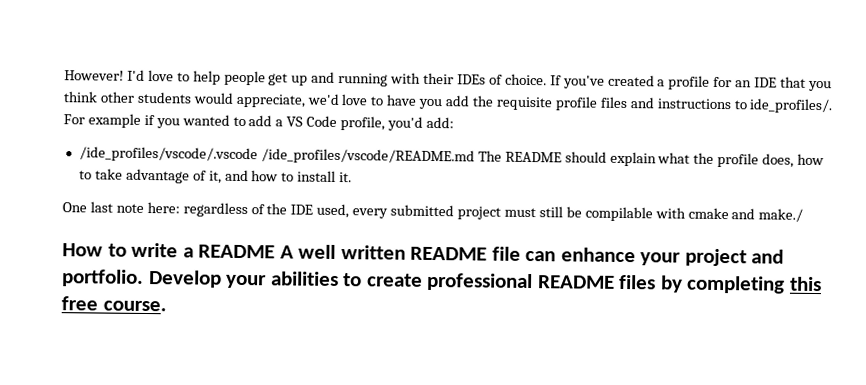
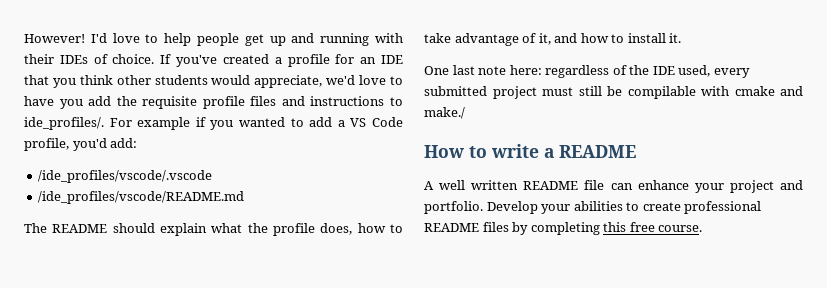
(258, 154) none -> (213, 176) //
(475, 156) none -> (245, 197) //
(276, 251) none -> (636, 151) //

